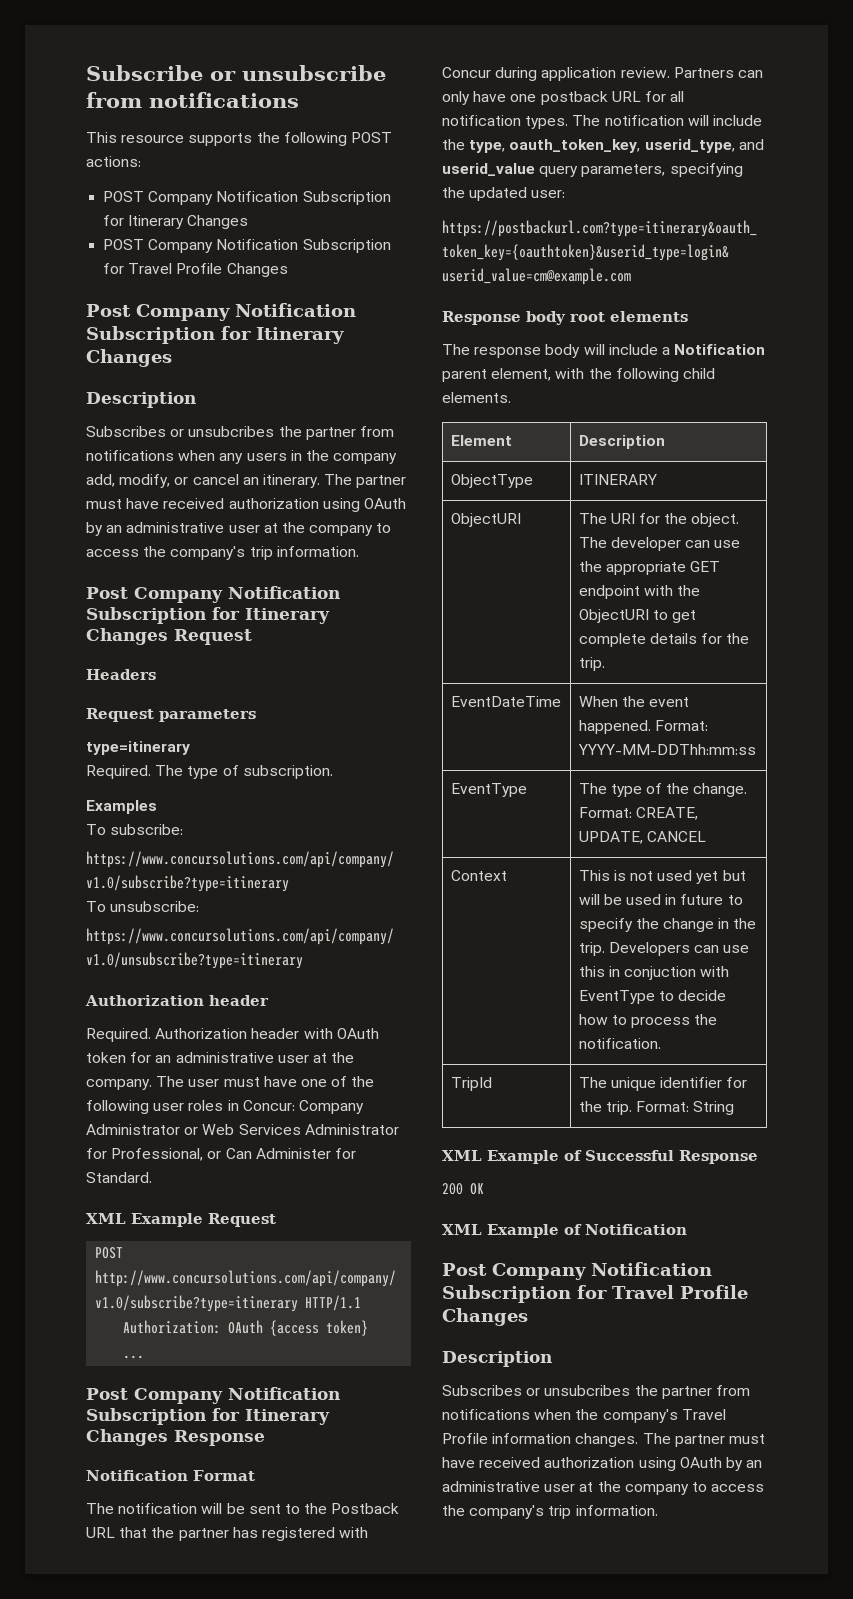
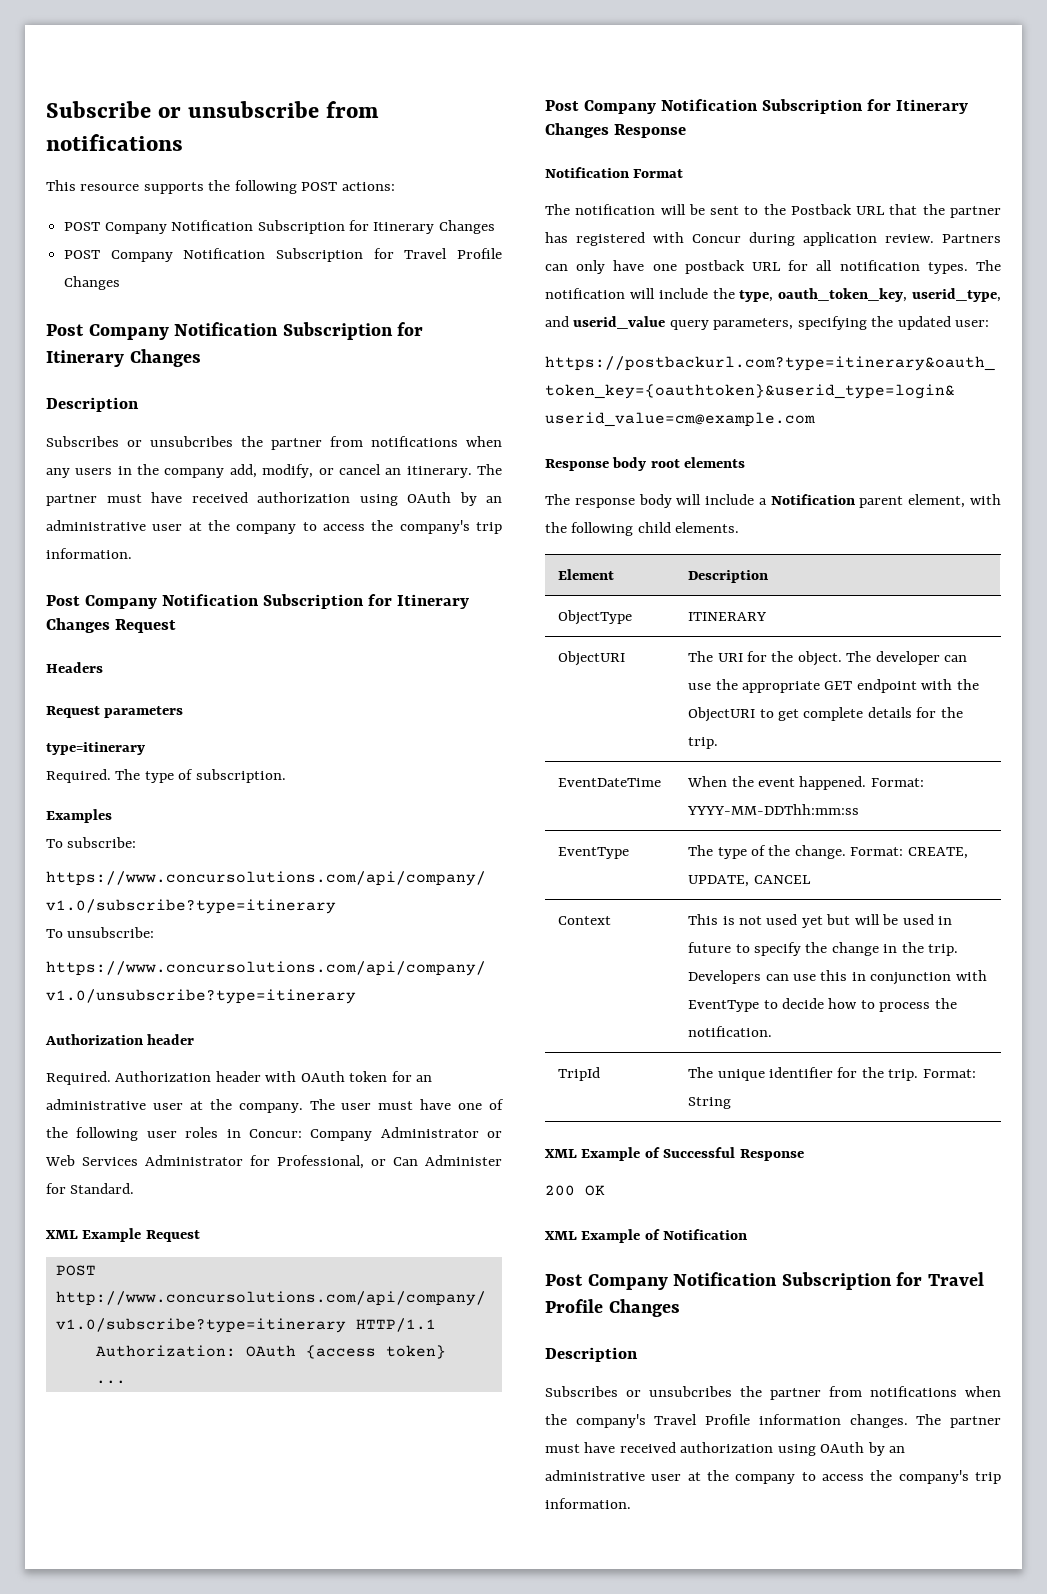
[624,966,697,980] conjuction -> [870,972,952,985] conjunction

